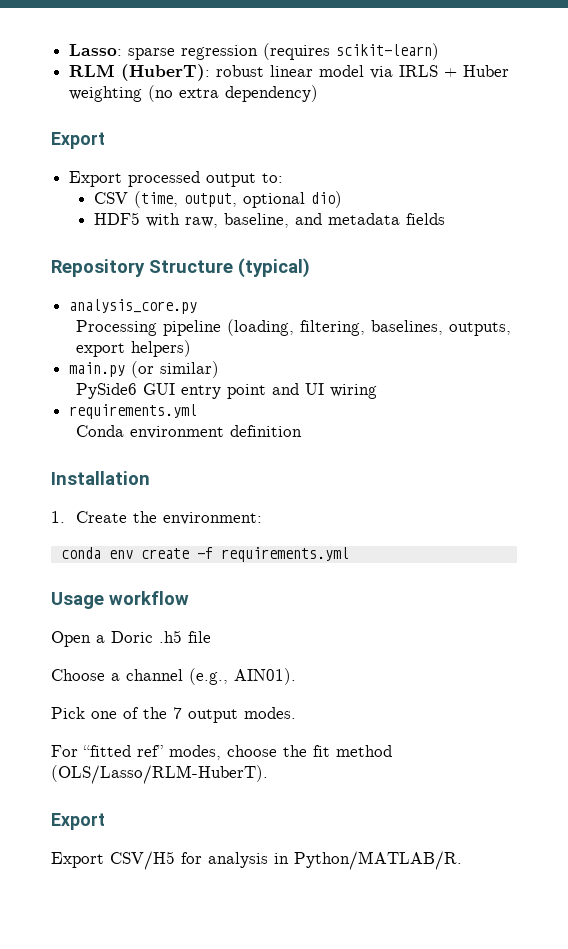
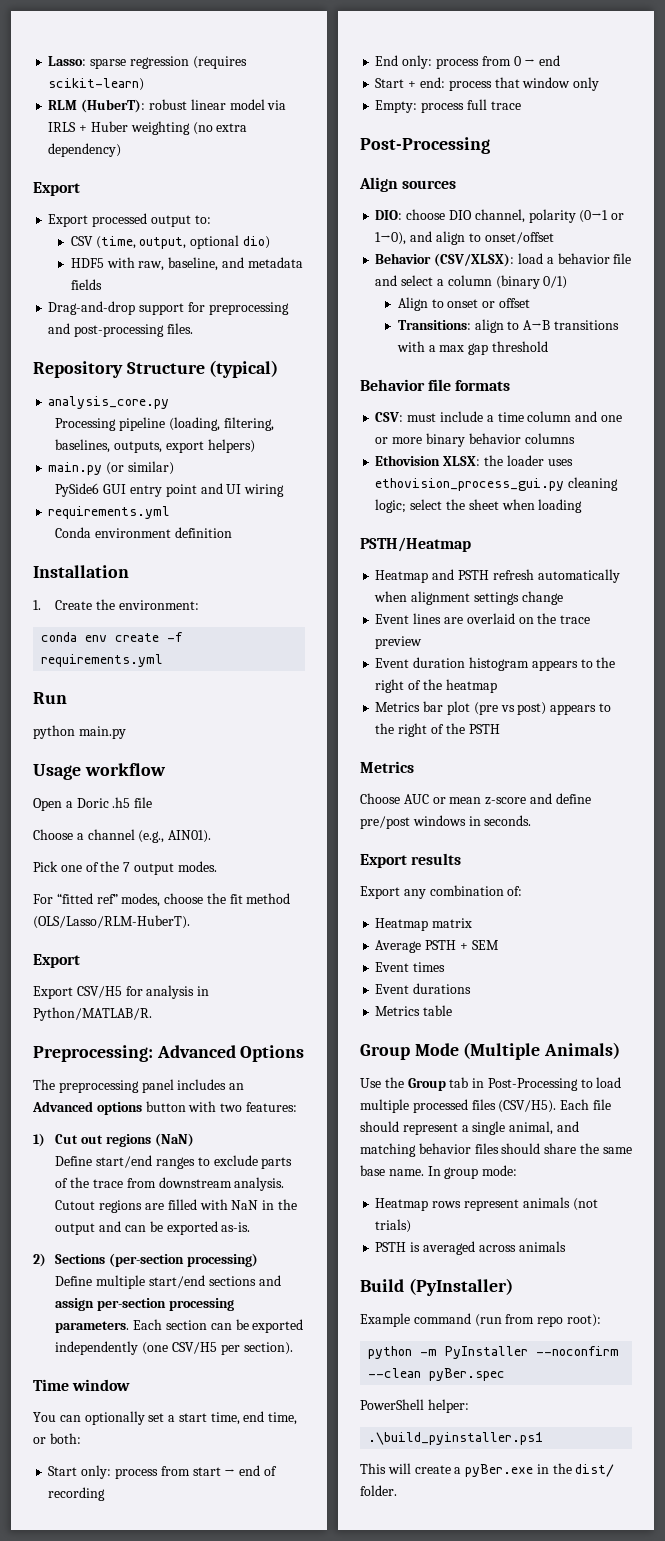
(445, 219) none -> [48,301,289,315] [48,323,193,337] // Drag-and-drop support for preprocessing and post-processing files.
(349, 554) none -> [33,692,67,704] [33,725,126,739] // Run // python main.py
(462, 860) none -> [33,1045,305,1062] [33,1079,245,1093] [32,1101,297,1115] [33,1133,194,1147] [55,1155,293,1169] [55,1177,285,1191] [55,1199,297,1213] [55,1221,251,1235] [33,1253,258,1267] [55,1275,281,1289] [55,1298,234,1311] [55,1319,304,1333] [55,1341,293,1355] [33,1379,131,1391] [33,1411,298,1425] [33,1433,81,1444] [48,1465,277,1479] [48,1487,106,1501] [375,55,561,69] [375,77,600,91] [375,99,521,113] [360,137,490,154] [359,177,457,192] [375,209,625,223] [375,231,554,245] [375,253,632,267] [375,275,568,289] [397,297,530,311] [397,319,619,333] [396,341,548,355] [360,379,511,391] [375,411,622,422] [375,433,575,447] [375,455,573,466] [375,477,619,491] [375,499,583,513] [360,537,471,552] [375,569,620,583] [374,591,563,605] [375,613,591,624] [375,636,423,649] [375,657,616,671] [375,679,497,693] [375,701,611,715] [375,723,500,737] [360,761,414,773] [360,793,591,805] [360,815,532,829] [360,853,462,868] [360,885,523,899] [375,918,473,931] [375,940,499,953] [375,962,446,972] [375,983,472,994] [375,1005,453,1016] [360,1042,621,1060] [360,1077,622,1091] [360,1099,611,1113] [360,1121,579,1135] [360,1143,632,1157] [360,1165,518,1179] [375,1197,598,1211] [375,1219,412,1233] [375,1241,566,1255] [360,1278,513,1296] [360,1313,601,1327] [368,1346,620,1359] [368,1368,506,1381] [360,1399,469,1413] [368,1432,544,1445] [360,1463,615,1477] [360,1485,397,1496] // Preprocessing: Advanced Options // The preprocessing panel includes an Advanced options button with two features: // 1) Cut out regions (NaN) // Define start/end ranges to exclude parts of the trace from downstream analysis. Cutout regions are filled with NaN in the output and can be exported as-is. // 2) Sections (per-section processing) // Define multiple start/end sections and assign per-section processing parameters. Each section can be exported independently (one CSV/H5 per section). // Time window // You can optionally set a start time, end time, or both: // Start only: process from start → end of recording // End only: process from 0 → end // Start + end: process that window only // Empty: process full trace // Post-Processing // Align sources // DIO: choose DIO channel, polarity (0→1 or 1→0), and align to onset/offset // Behavior (CSV/XLSX): load a behavior file and select a column (binary 0/1) // Align to onset or offset // Transitions: align to A→B transitions with a max gap threshold // Behavior file formats // CSV: must include a time column and one or more binary behavior columns // Ethovision XLSX: the loader uses ethovision_process_gui.py cleaning logic; select the sheet when loading // PSTH/Heatmap // Heatmap and PSTH refresh automatically when alignment settings change // Event lines are overlaid on the trace preview // Event duration histogram appears to the right of the heatmap // Metrics bar plot (pre vs post) appears to the right of the PSTH // Metrics // Choose AUC or mean z-score and define pre/post windows in seconds. // Export results // Export any combination of: // Heatmap matrix // Average PSTH + SEM // Event times // Event durations // Metrics table // Group Mode (Multiple Animals) // Use the Group tab in Post-Processing to load multiple processed files (CSV/H5). Each file should represent a single animal, and matching behavior files should share the same base name. In group mode: // Heatmap rows represent animals (not trials) // PSTH is averaged across animals // Build (PyInstaller) // Example command (run from repo root): // python -m PyInstaller --noconfirm --clean pyBer.spec // PowerShell helper: // .\build_pyinstaller.ps1 // This will create a pyBer.exe in the dist/ folder.

